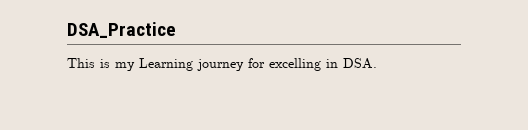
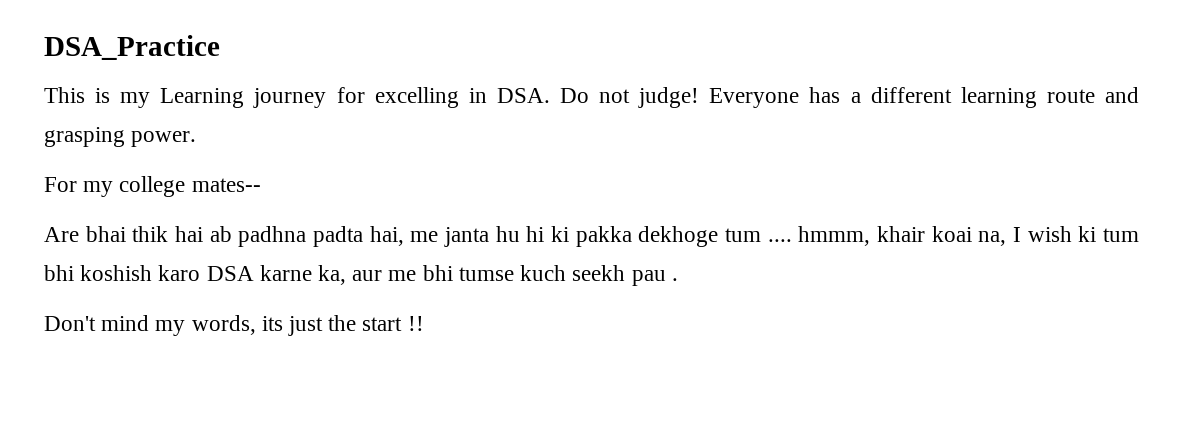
(377, 63) none -> [559,87,1139,108] [44,127,197,147] [44,176,261,197] [44,226,1139,247] [44,265,678,286] [44,315,424,336] Do not judge! Everyone has a different learning route and grasping power. // For my college mates-- // Are bhai thik hai ab padhna padta hai, me janta hu hi ki pakka dekhoge tum .... hmmm, khair koai na, I wish ki tum bhi koshish karo DSA karne ka, aur me bhi tumse kuch seekh pau . // Don't mind my words, its just the start !!

